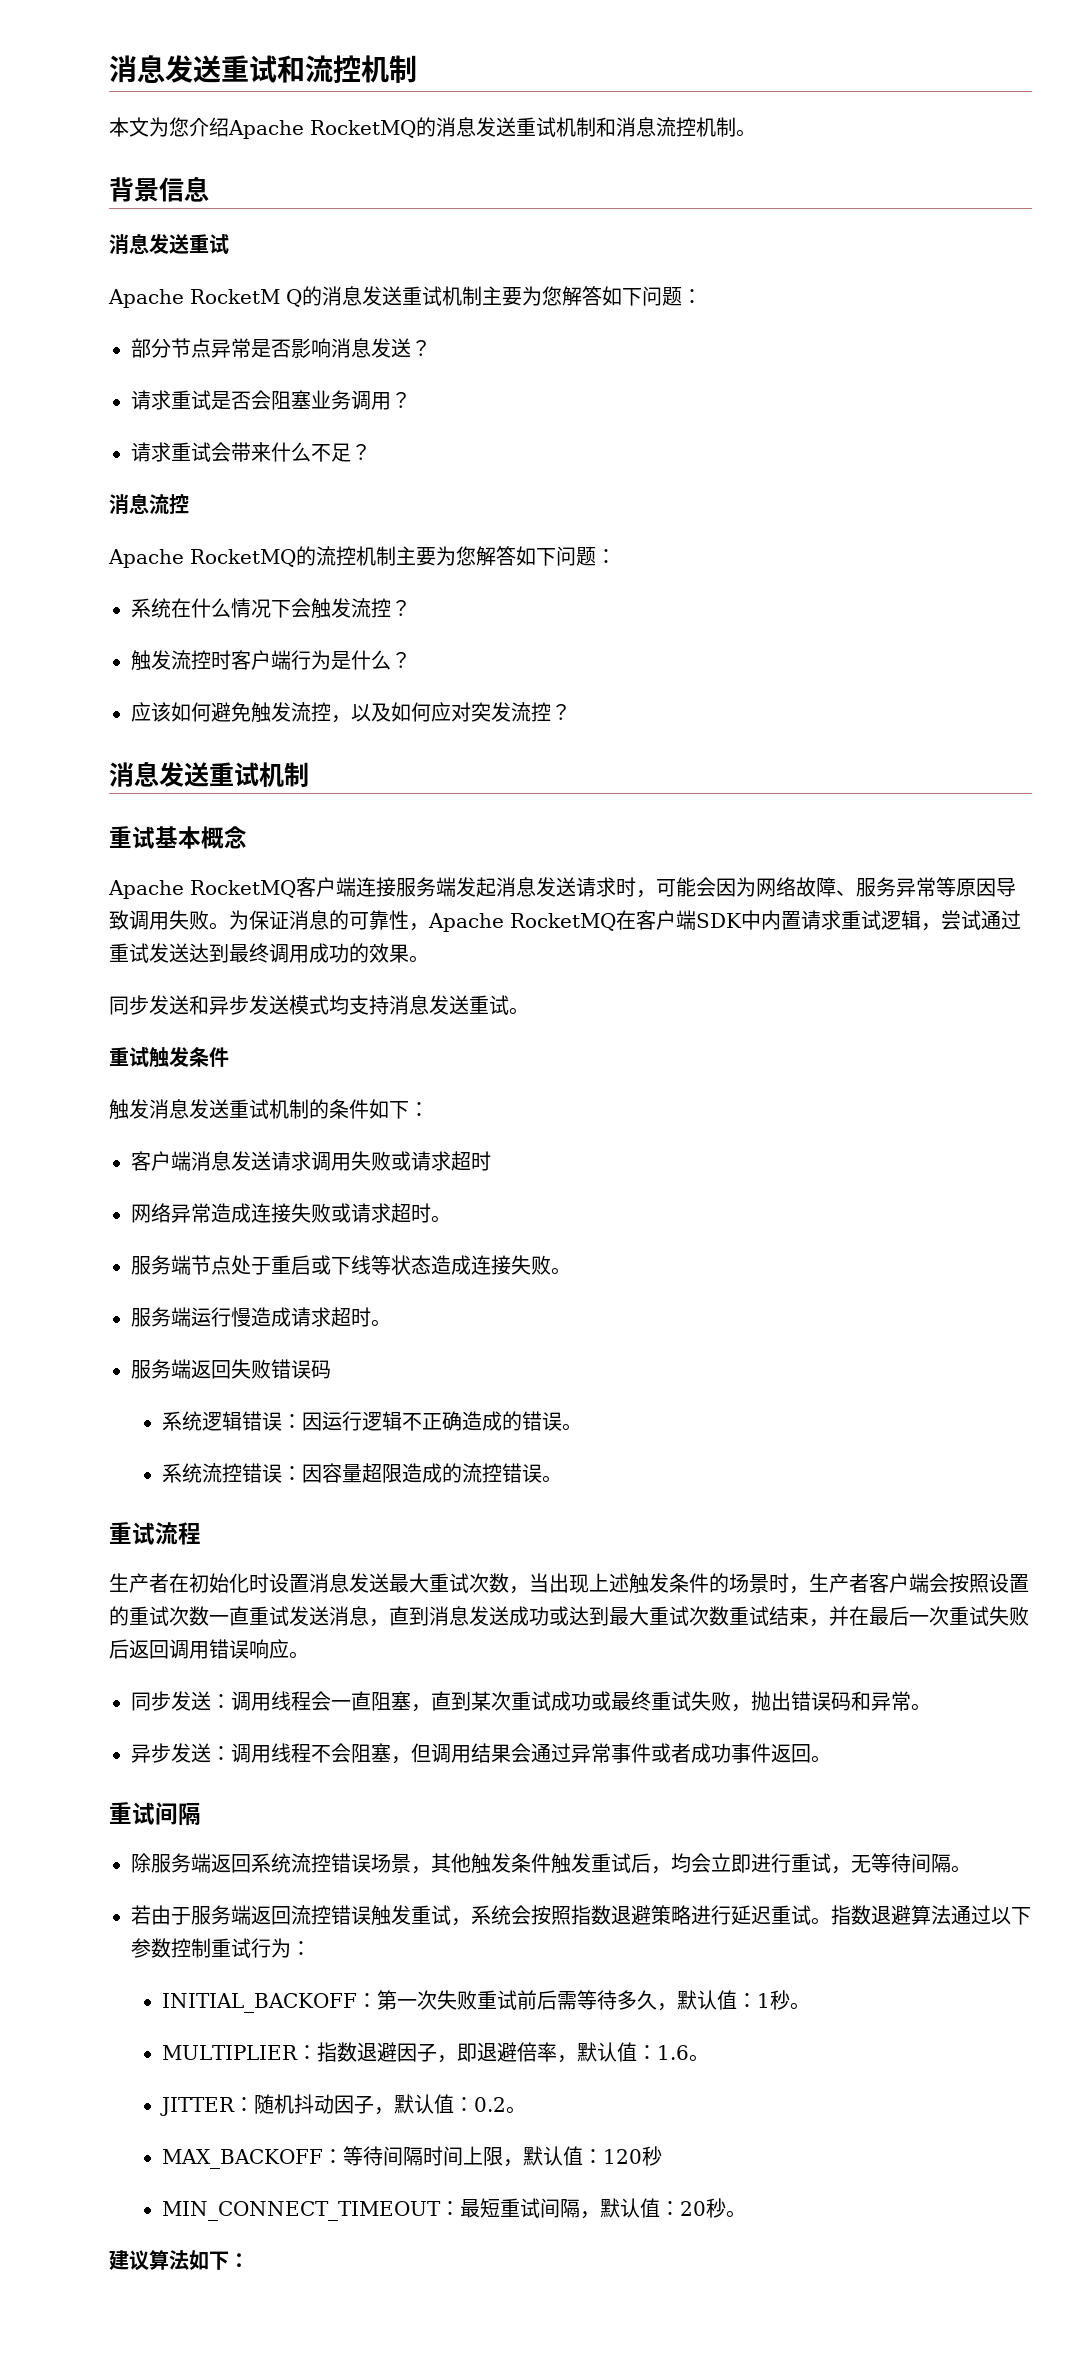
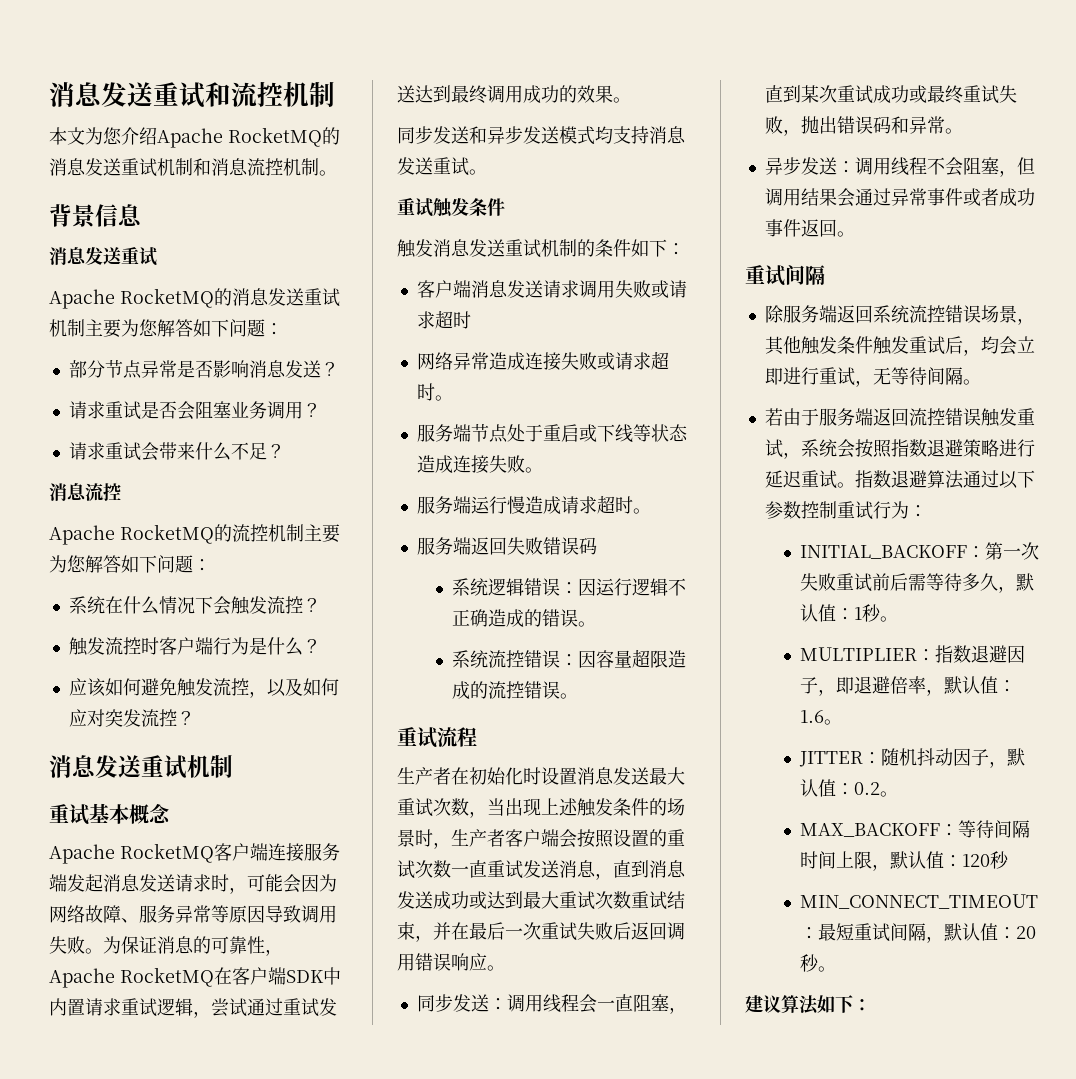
[190,289,302,307] RocketM Q -> [120,288,214,308] RocketMQ

